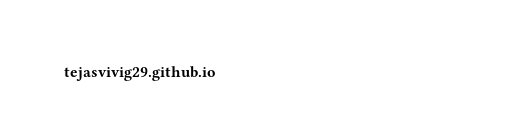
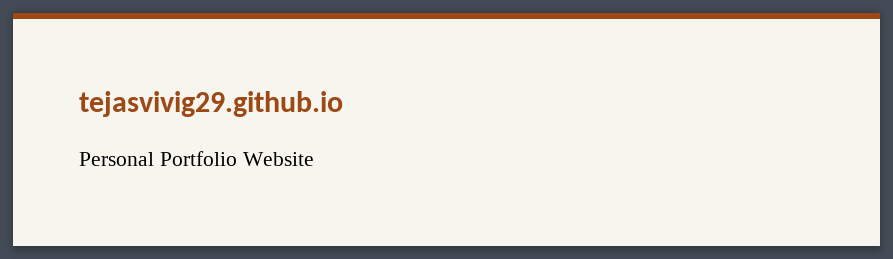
(216, 73) none -> [79,151,314,166] // Personal Portfolio Website

